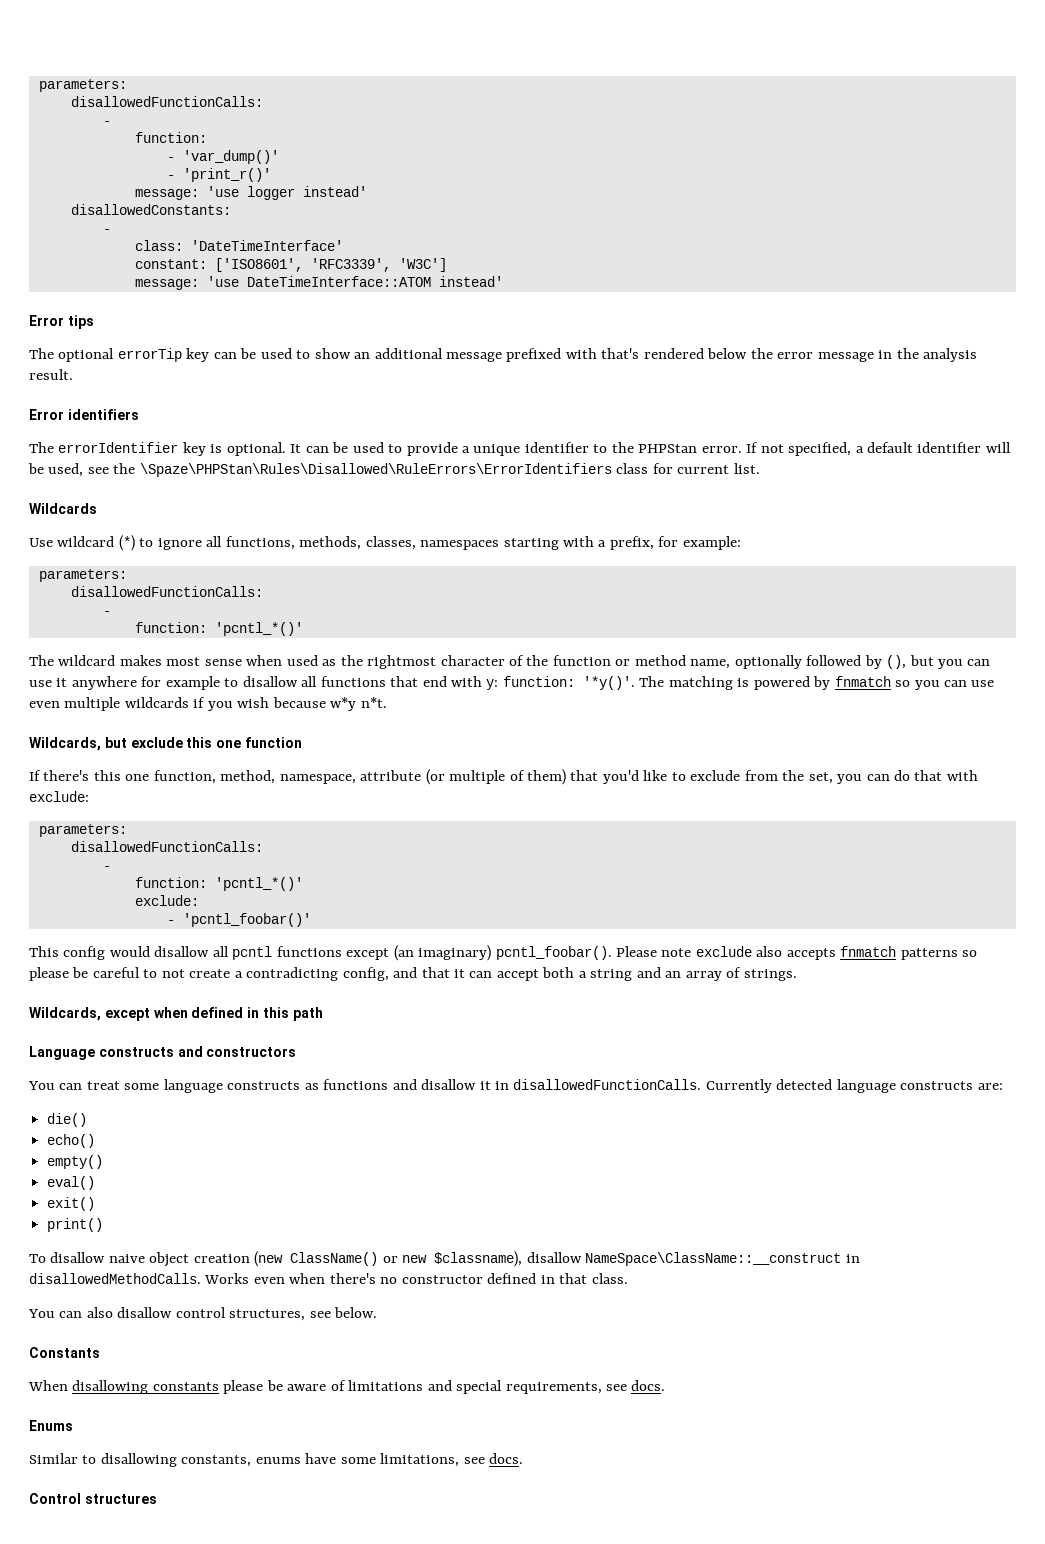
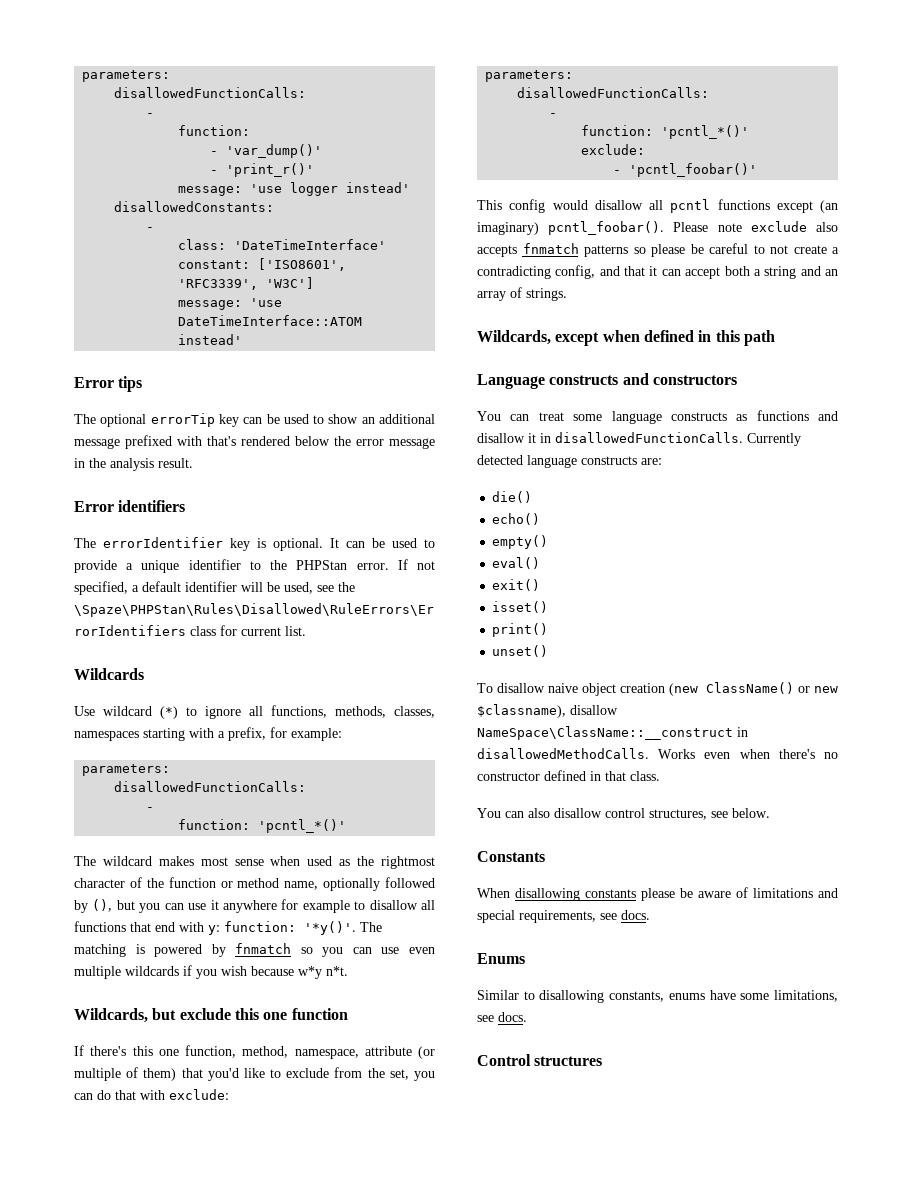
(96, 1204) none -> [492,601,549,613] // isset()
(104, 1225) none -> [492,645,549,657] // unset()

